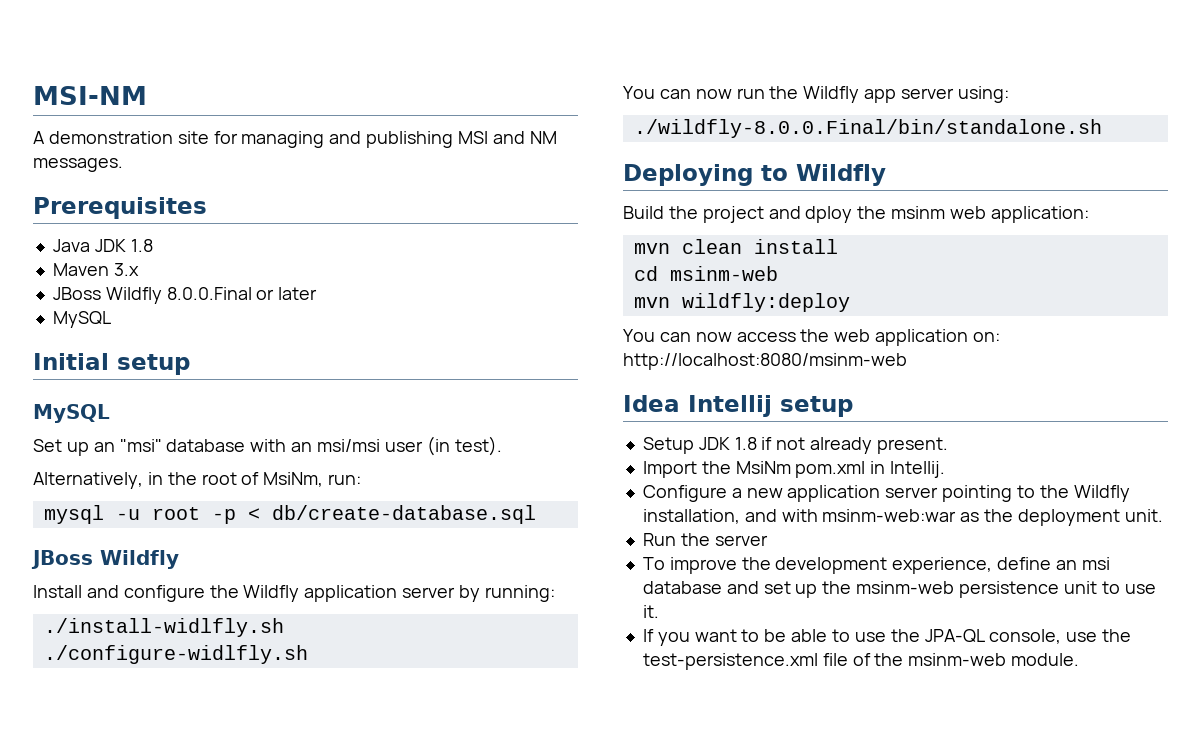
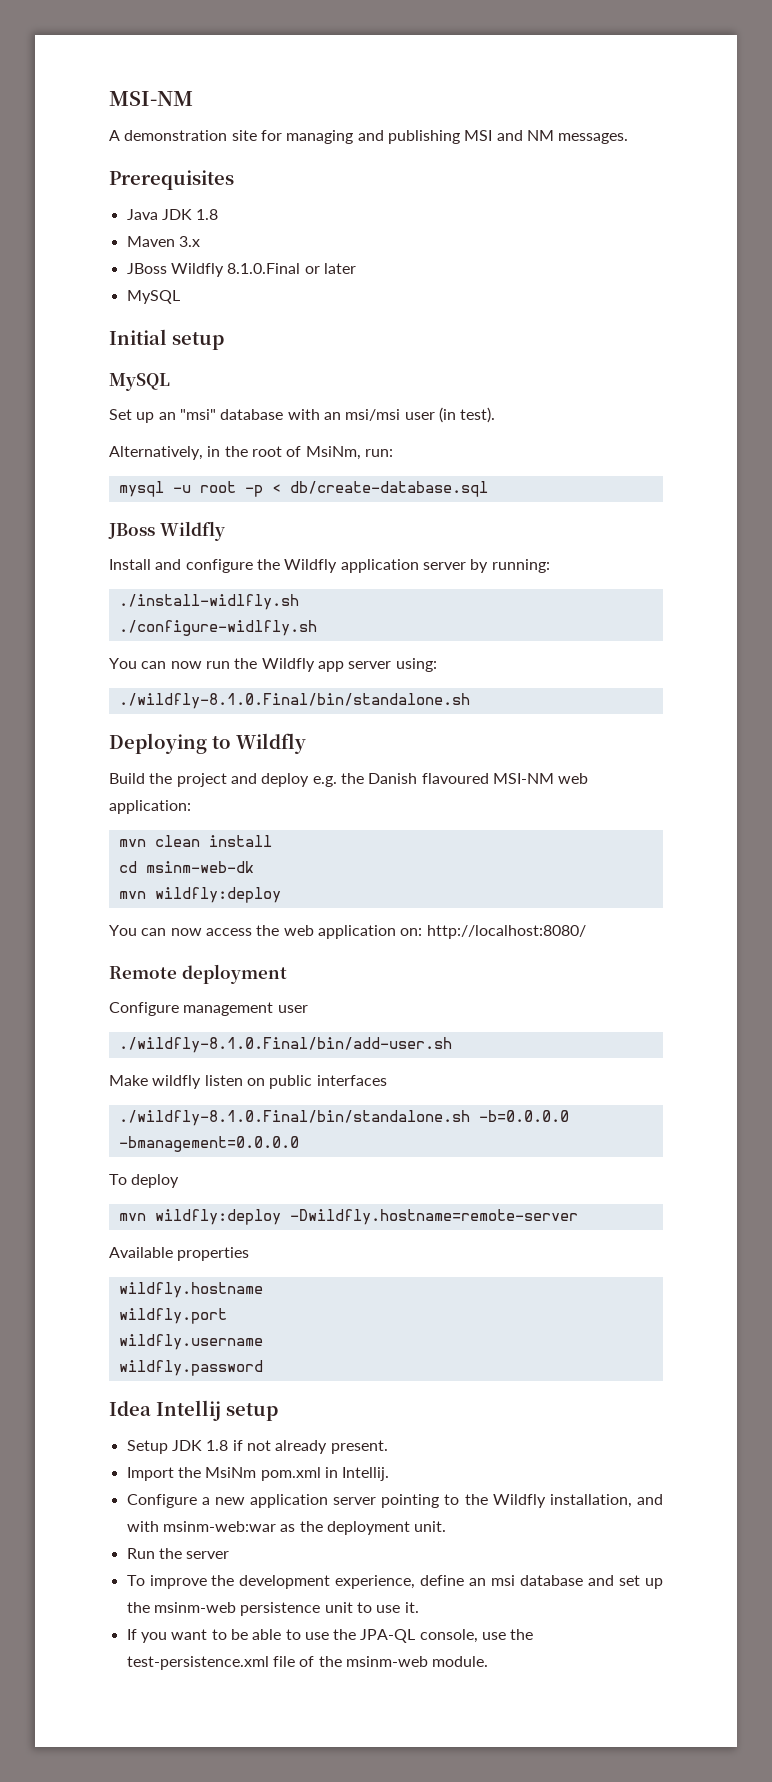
[166,287,252,300] 8.0.0.Final -> [227,263,301,274] 8.1.0.Final
[633,119,1102,138] ./wildfly-8.0.0.Final/bin/standalone.sh -> [118,693,470,709] ./wildfly-8.1.0.Final/bin/standalone.sh
[805,206,946,223] dploy the msinm -> [261,773,554,787] deploy e.g. the Danish flavoured MSI-NM
[669,266,778,281] msinm-web -> [145,861,254,873] msinm-web-dk
[623,353,907,370] http://localhost:8080/msinm-web -> [426,925,586,939] [109,964,287,984] [109,1002,308,1016] [118,1037,452,1053] [109,1075,387,1089] [118,1110,569,1126] [118,1136,299,1152] [109,1174,180,1188] [118,1209,578,1225] [109,1247,250,1261] [118,1282,263,1298] [118,1308,227,1324] [118,1334,263,1350] [118,1360,263,1376] http://localhost:8080/ // Remote deployment // Configure management user // ./wildfly-8.1.0.Final/bin/add-user.sh // Make wildfly listen on public interfaces // ./wildfly-8.1.0.Final/bin/standalone.sh -b=0.0.0.0 -bmanagement=0.0.0.0 // To deploy // mvn wildfly:deploy -Dwildfly.hostname=remote-server // Available properties // wildfly.hostname // wildfly.port // wildfly.username // wildfly.password

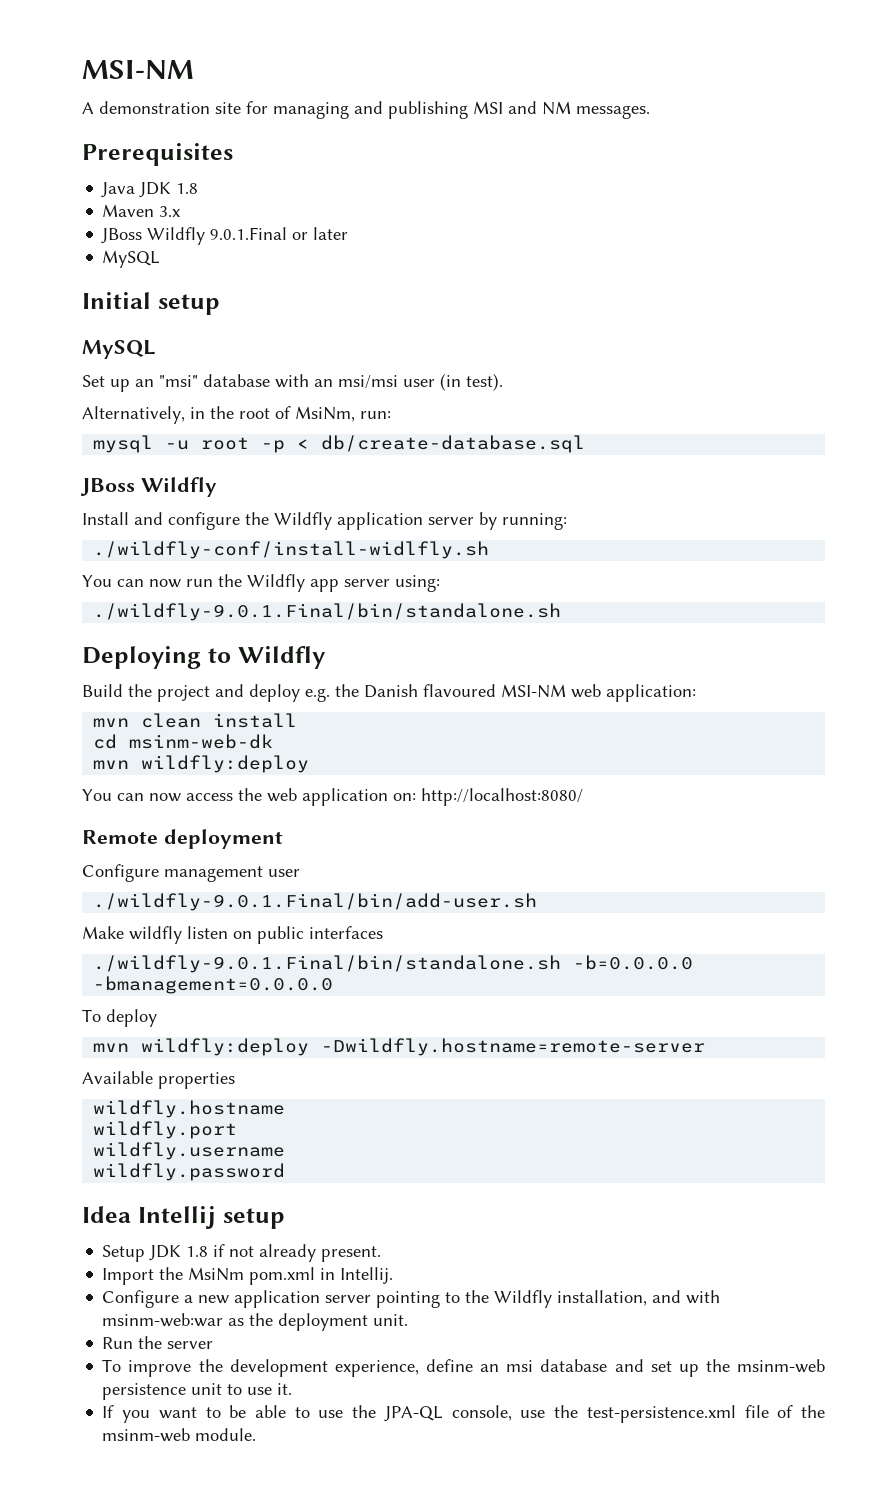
[227,263,301,274] 8.1.0.Final -> [210,227,288,240] 9.0.1.Final
[118,594,299,610] [118,620,317,636] ./install-widlfly.sh // ./configure-widlfly.sh -> [93,541,490,559] ./wildfly-conf/install-widlfly.sh
[118,693,470,709] ./wildfly-8.1.0.Final/bin/standalone.sh -> [93,603,562,621] ./wildfly-9.0.1.Final/bin/standalone.sh
[118,1037,452,1053] ./wildfly-8.1.0.Final/bin/add-user.sh -> [93,893,538,911] ./wildfly-9.0.1.Final/bin/add-user.sh
[118,1110,470,1126] ./wildfly-8.1.0.Final/bin/standalone.sh -> [93,955,562,973] ./wildfly-9.0.1.Final/bin/standalone.sh

